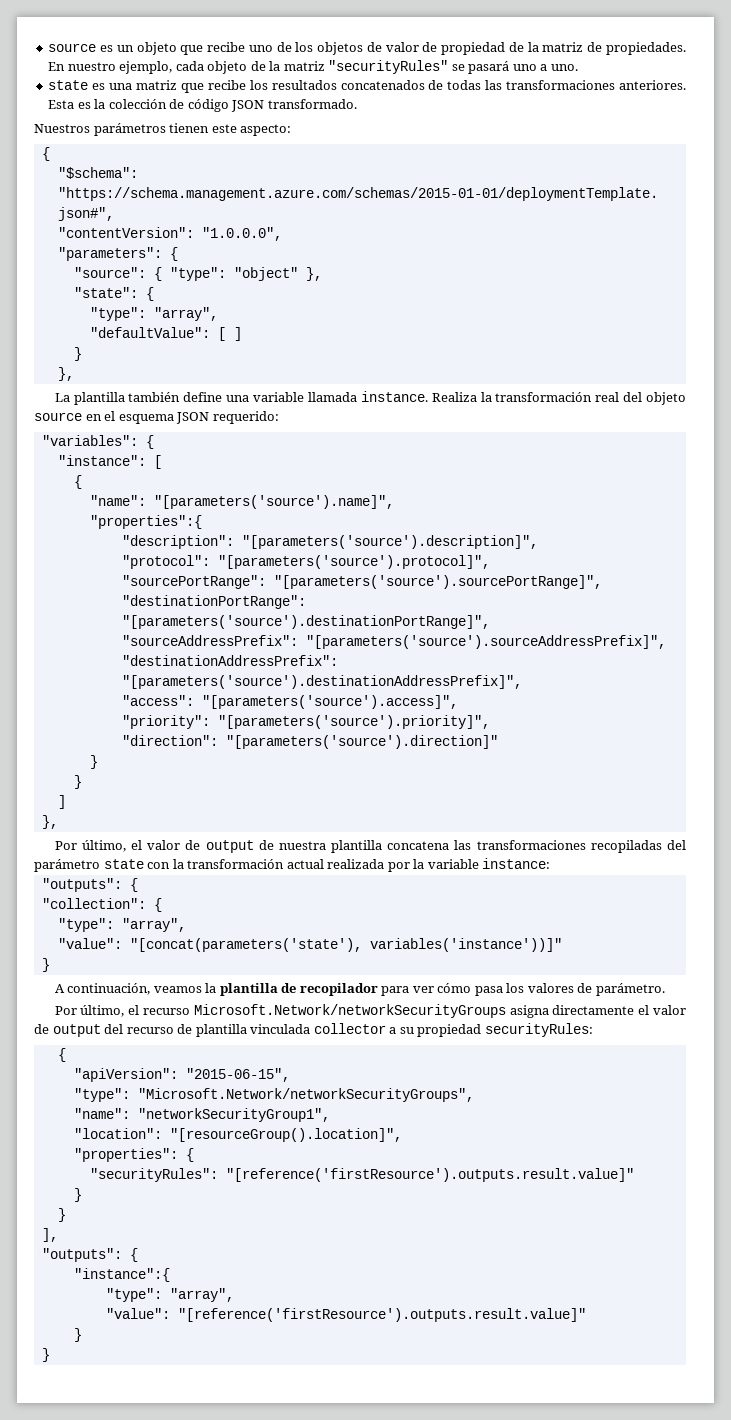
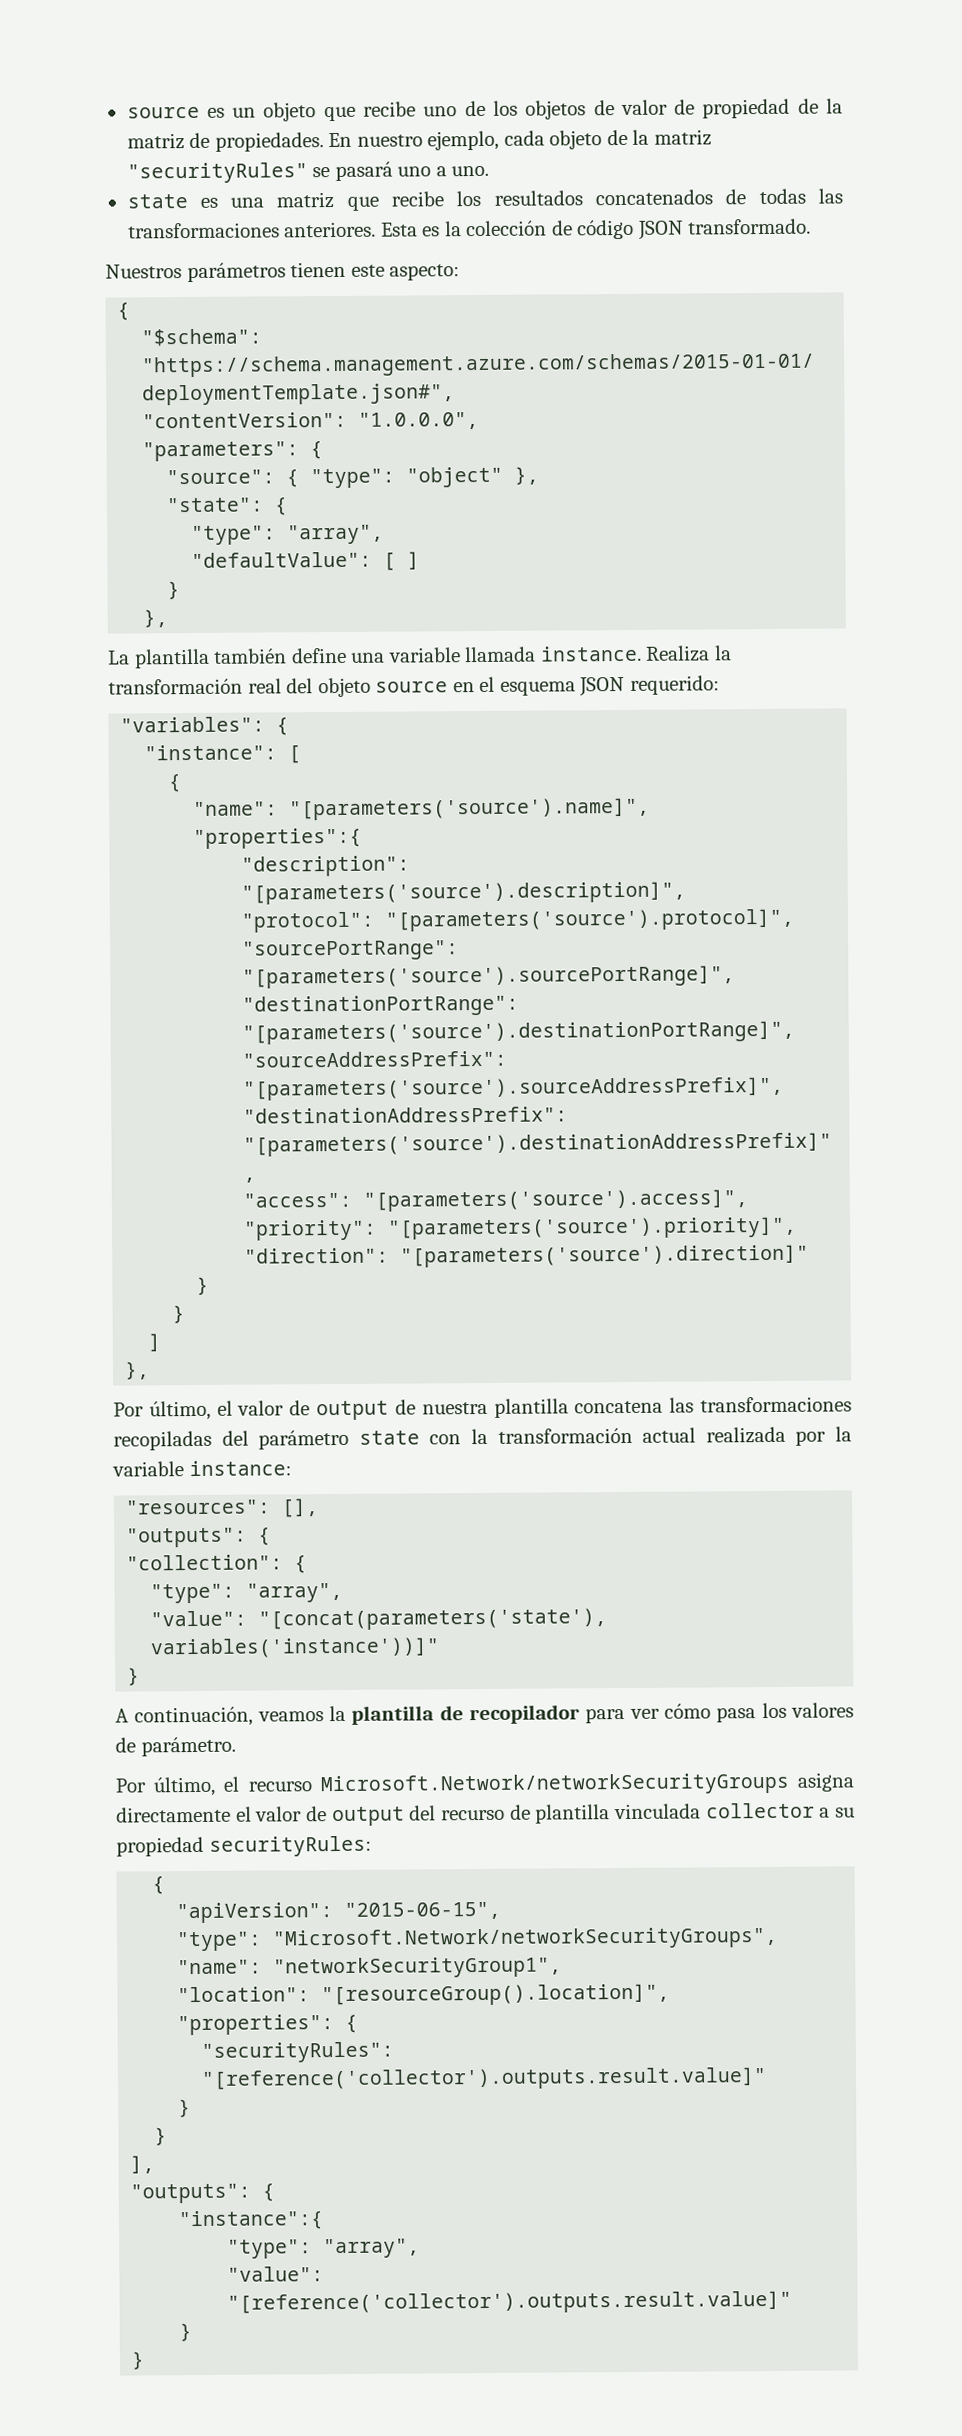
(551, 863) none -> [125,1498,320,1518] // "resources": [],
[225,1168,634,1182] "[reference('firstResource').outputs.result.value]" -> [201,2067,768,2091] "[reference('collector').outputs.result.value]"
[177,1308,586,1322] "[reference('firstResource').outputs.result.value]" -> [227,2290,793,2315] "[reference('collector').outputs.result.value]"

